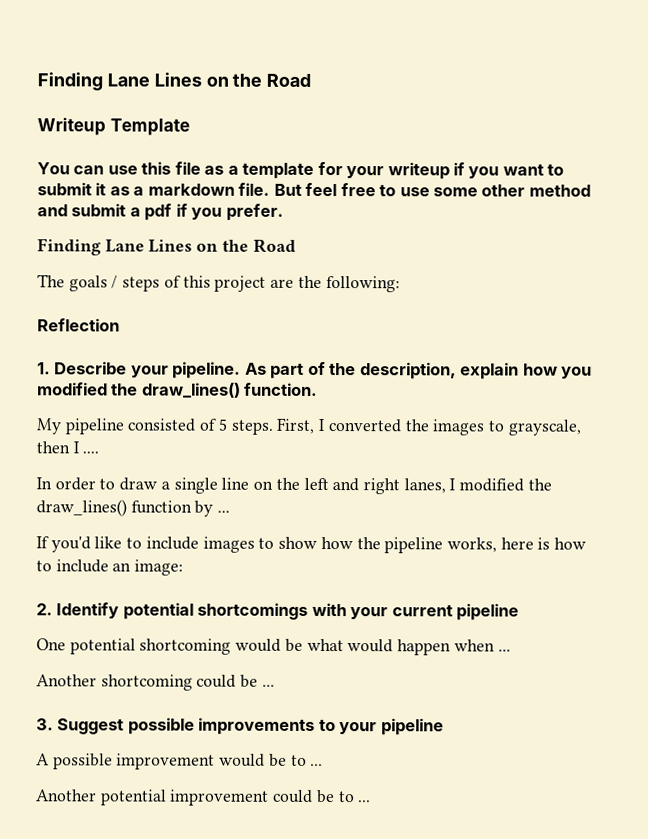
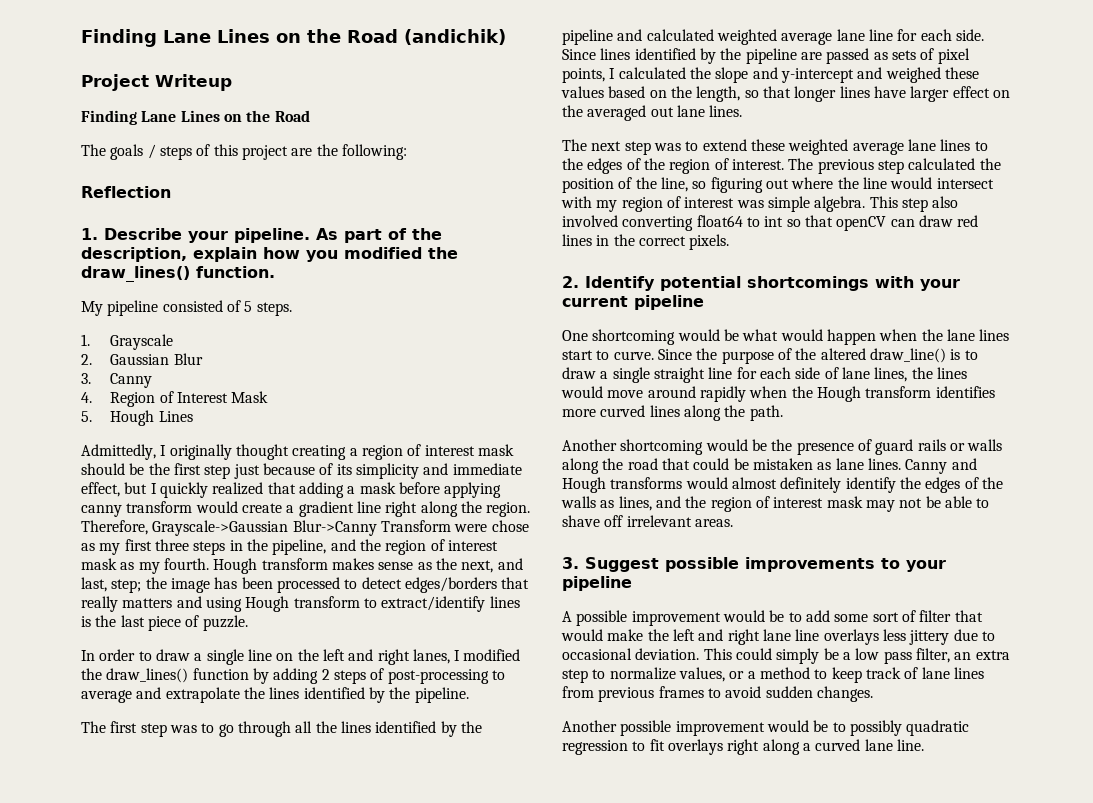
[37,72,312,91] Finding Lane Lines on the Road // -> [81,29,506,47] [81,74,149,91] Finding Lane Lines on the Road (andichik) // Project
[109,118,190,136] [37,161,565,180] [37,182,591,197] [37,203,284,221] Template // You can use this file as a template for your writeup if you want to submit it as a markdown file. But feel free to use some other method and submit a pdf if you prefer. -> (232, 82) none
[276,417,582,436] [36,441,100,454] First, I converted the images to grayscale, then I .... -> [81,334,174,350] [81,353,203,365] [81,373,153,388] [81,391,269,407] [81,410,193,426] [81,444,514,460] [81,463,522,479] [81,482,502,498] [81,501,531,517] [81,520,529,536] [81,539,498,555] [81,558,523,574] [81,577,530,593] [81,596,520,612] [81,615,248,631] // 1. Grayscale // 2. Gaussian Blur // 3. Canny // 4. Region of Interest Mask // 5. Hough Lines // Admittedly, I originally thought creating a region of interest mask should be the first step just because of its simplicity and immediate effect, but I quickly realized that adding a mask before applying canny transform would create a gradient line right along the region. Therefore, Grayscale->Gaussian Blur->Canny Transform were chose as my first three steps in the pipeline, and the region of interest mask as my fourth. Hough transform makes sense as the next, and last, step; the image has been processed to detect edges/borders that really matters and using Hough transform to extract/identify lines is the last piece of puzzle.
[217,510,231,513] [36,536,587,554] [36,559,184,576] ... // If you'd like to include images to show how the pipeline works, here is how to include an image: -> [273,668,505,684] [81,687,469,703] [81,721,482,737] [562,29,984,45] [562,48,970,64] [562,67,979,83] [561,86,1010,102] [562,105,743,121] [562,139,988,155] [562,158,1001,174] [562,177,994,193] [561,196,959,212] [562,215,979,231] [562,234,730,250] adding 2 steps of post-processing to average and extrapolate the lines identified by the pipeline. // The first step was to go through all the lines identified by the pipeline and calculated weighted average lane line for each side. Since lines identified by the pipeline are passed as sets of pixel points, I calculated the slope and y-intercept and weighed these values based on the length, so that longer lines have larger effect on the averaged out lane lines. // The next step was to extend these weighted average lane lines to the edges of the region of interest. The previous step calculated the position of the line, so figuring out where the line would intersect with my region of interest was simple algebra. This step also involved converting float64 to int so that openCV can draw red lines in the correct pixels.
[69,638,136,655] potential -> (588, 335) none
[497,649,511,652] [36,674,275,691] ... // Another shortcoming could be ... -> [921,329,1010,341] [562,348,978,364] [562,367,967,383] [561,386,995,402] [562,405,783,421] [562,439,1003,455] [562,458,977,474] [562,477,1003,493] [561,496,990,512] [562,515,733,527] the lane lines start to curve. Since the purpose of the altered draw_line() is to draw a single straight line for each side of lane lines, the lines would move around rapidly when the Hough transform identifies more curved lines along the path. // Another shortcoming would be the presence of guard rails or walls along the road that could be mistaken as lane lines. Canny and Hough transforms would almost definitely identify the edges of the walls as lines, and the region of interest mask may not be able to shave off irrelevant areas.
[310,763,324,766] [35,789,372,806] ... // Another potential improvement could be to ... -> [805,610,983,622] [561,629,995,645] [562,648,1010,664] [562,667,984,683] [562,686,873,702] [562,720,970,736] [562,739,924,755] add some sort of filter that would make the left and right lane line overlays less jittery due to occasional deviation. This could simply be a low pass filter, an extra step to normalize values, or a method to keep track of lane lines from previous frames to avoid sudden changes. // Another possible improvement would be to possibly quadratic regression to fit overlays right along a curved lane line.

